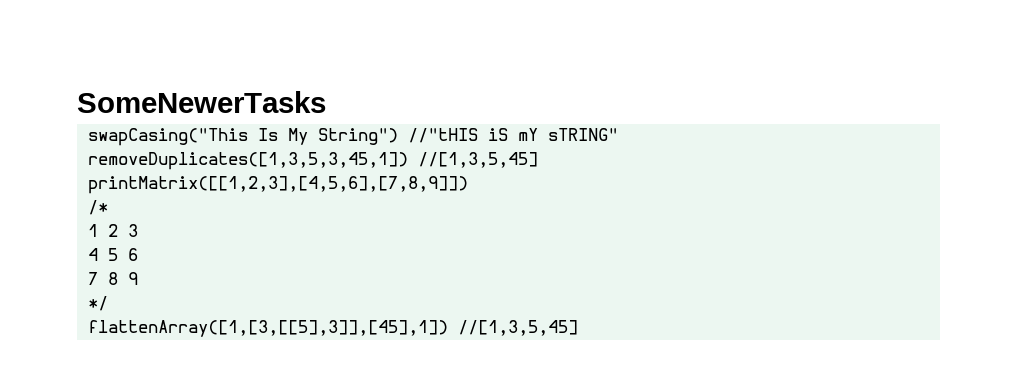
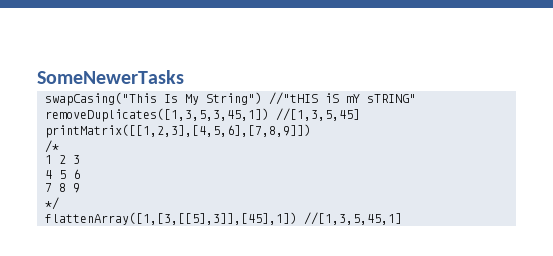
[458,320,579,336] //[1,3,5,45] -> [304,212,403,225] //[1,3,5,45,1]

